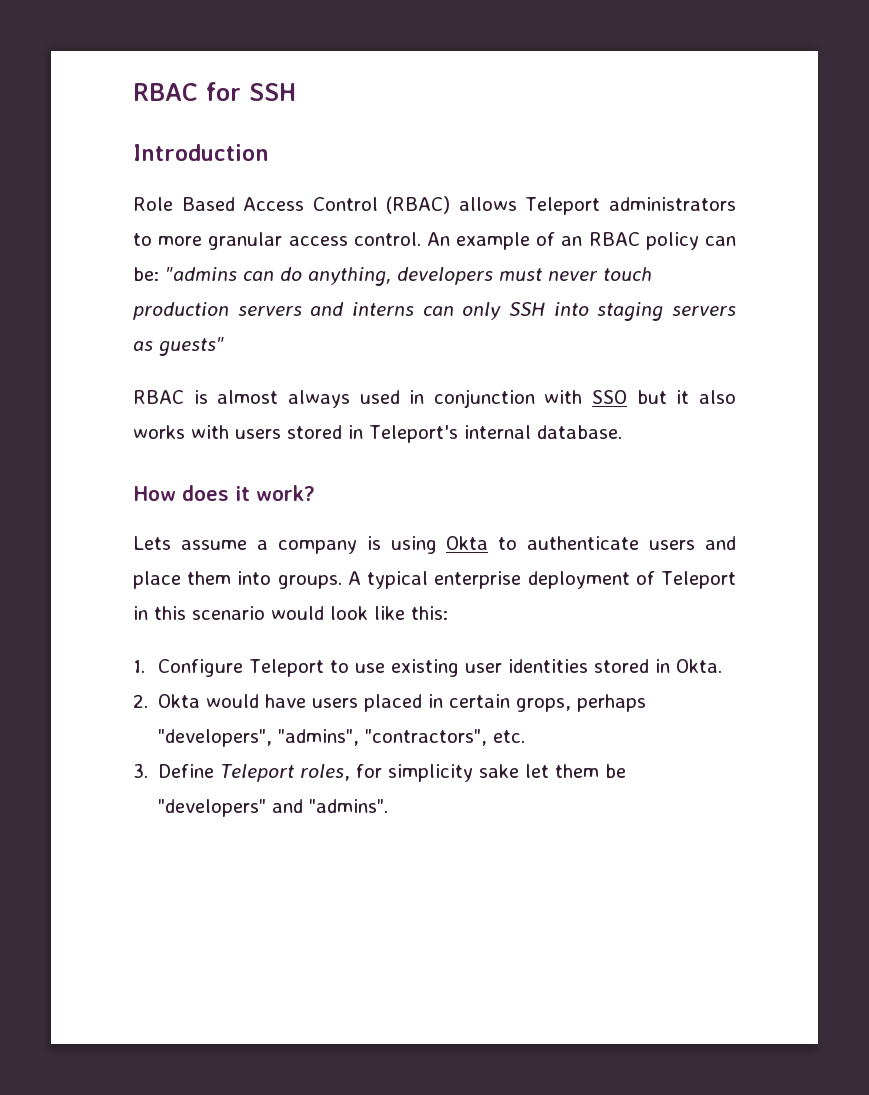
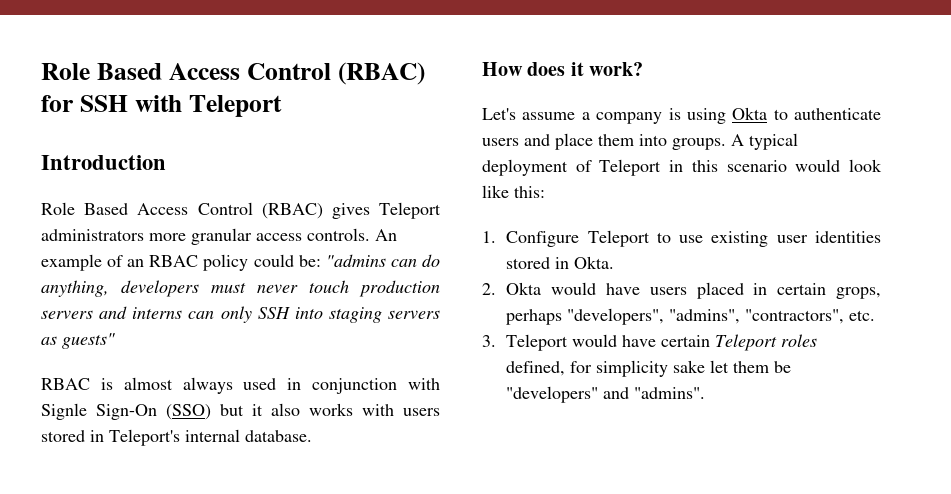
[133,83,198,101] RBAC -> [41,62,425,85] Role Based Access Control (RBAC)
(296, 92) none -> [134,95,282,117] with Teleport
[458,197,517,211] allows -> [331,203,370,219] gives
[133,233,152,246] to -> (144, 235) none
[353,232,421,246] control. -> [307,228,370,241] controls.
[705,236,736,246] can -> [253,254,294,267] could
[592,390,628,404] SSO -> [41,403,211,420] Signle Sign-On (SSO)
[133,536,171,550] Lets -> [482,108,516,120] Let's
[434,571,522,589] enterprise -> (798, 141) none
[158,764,351,782] Define Teleport roles, -> [506,334,818,351] [506,361,566,376] Teleport would have certain Teleport roles defined,

